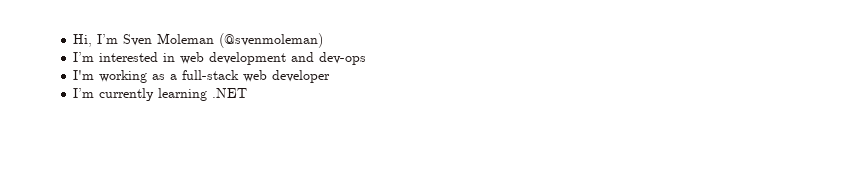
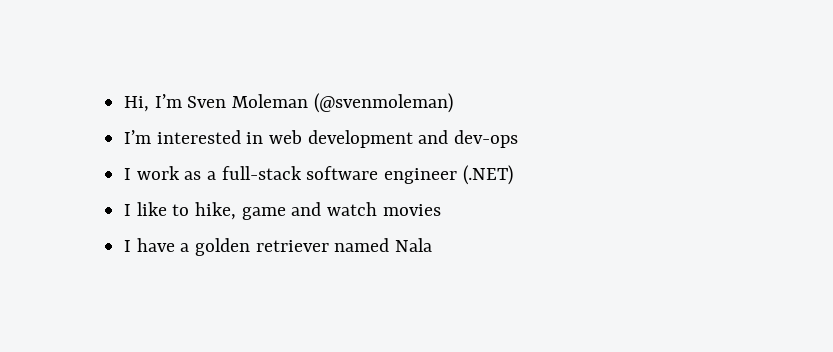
[73,70,148,83] I'm working -> [124,166,180,180] I work
[243,70,331,83] [73,88,248,101] web developer // I’m currently learning .NET -> [306,165,513,185] [124,202,441,220] [124,238,433,256] software engineer (.NET) // I like to hike, game and watch movies // I have a golden retriever named Nala

